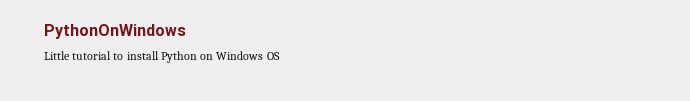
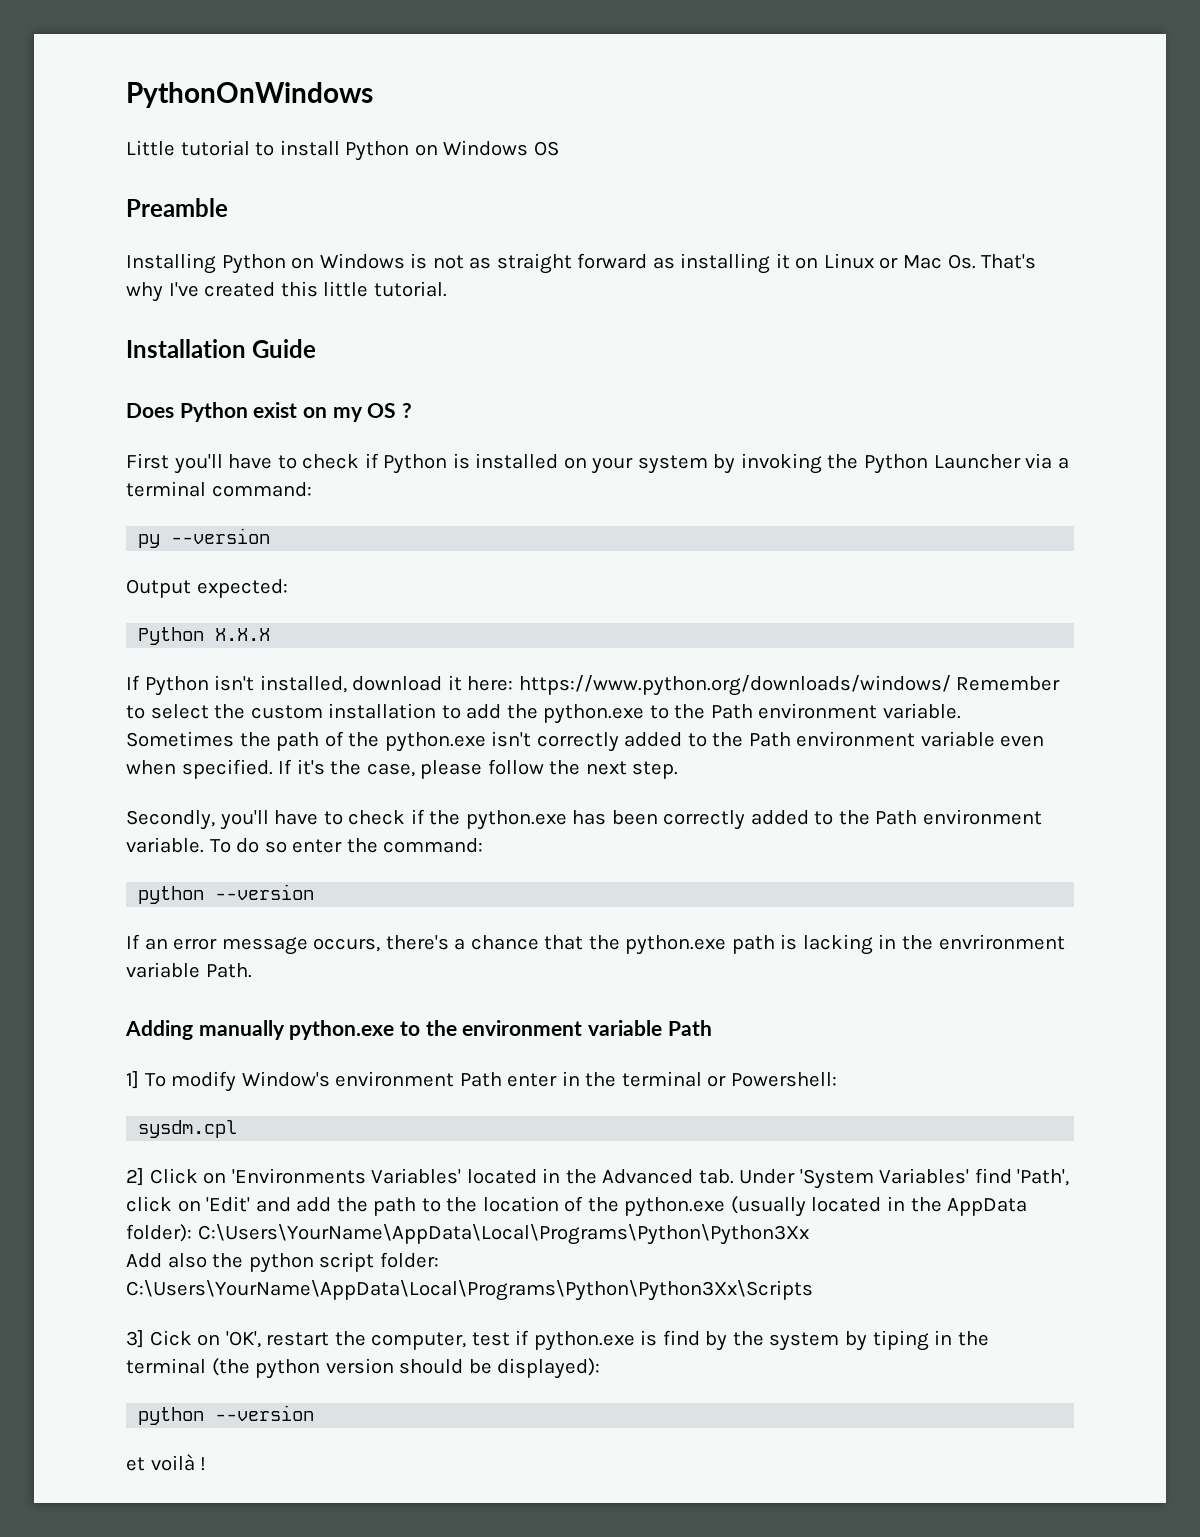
(280, 56) none -> [126,198,228,217] [126,253,1037,274] [126,281,447,302] [126,339,317,358] [126,402,413,422] [126,453,1069,474] [126,481,312,497] [138,528,271,548] [126,579,288,598] [138,627,271,645] [126,675,1061,696] [126,703,961,724] [126,731,1045,752] [126,759,679,779] [126,809,1043,830] [126,837,484,853] [138,884,315,904] [126,934,1065,955] [126,962,252,978] [125,1020,712,1040] [126,1071,837,1092] [138,1120,238,1138] [126,1168,1070,1189] [126,1196,1028,1217] [126,1224,809,1245] [126,1252,439,1273] [126,1280,813,1301] [126,1330,989,1351] [126,1358,601,1379] [138,1405,315,1425] [126,1454,207,1471] // Preamble // Installing Python on Windows is not as straight forward as installing it on Linux or Mac Os. That's why I've created this little tutorial. // Installation Guide // Does Python exist on my OS ? // First you'll have to check if Python is installed on your system by invoking the Python Launcher via a terminal command: // py --version // Output expected: // Python X.X.X // If Python isn't installed, download it here: https://www.python.org/downloads/windows/ Remember to select the custom installation to add the python.exe to the Path environment variable. Sometimes the path of the python.exe isn't correctly added to the Path environment variable even when specified. If it's the case, please follow the next step. // Secondly, you'll have to check if the python.exe has been correctly added to the Path environment variable. To do so enter the command: // python --version // If an error message occurs, there's a chance that the python.exe path is lacking in the envrironment variable Path. // Adding manually python.exe to the environment variable Path // 1] To modify Window's environment Path enter in the terminal or Powershell: // sysdm.cpl // 2] Click on 'Environments Variables' located in the Advanced tab. Under 'System Variables' find 'Path', click on 'Edit' and add the path to the location of the python.exe (usually located in the AppData folder): C:\Users\YourName\AppData\Local\Programs\Python\Python3Xx // Add also the python script folder: C:\Users\YourName\AppData\Local\Programs\Python\Python3Xx\Scripts // 3] Cick on 'OK', restart the computer, test if python.exe is find by the system by tiping in the terminal (the python version should be displayed): // python --version // et voilà !

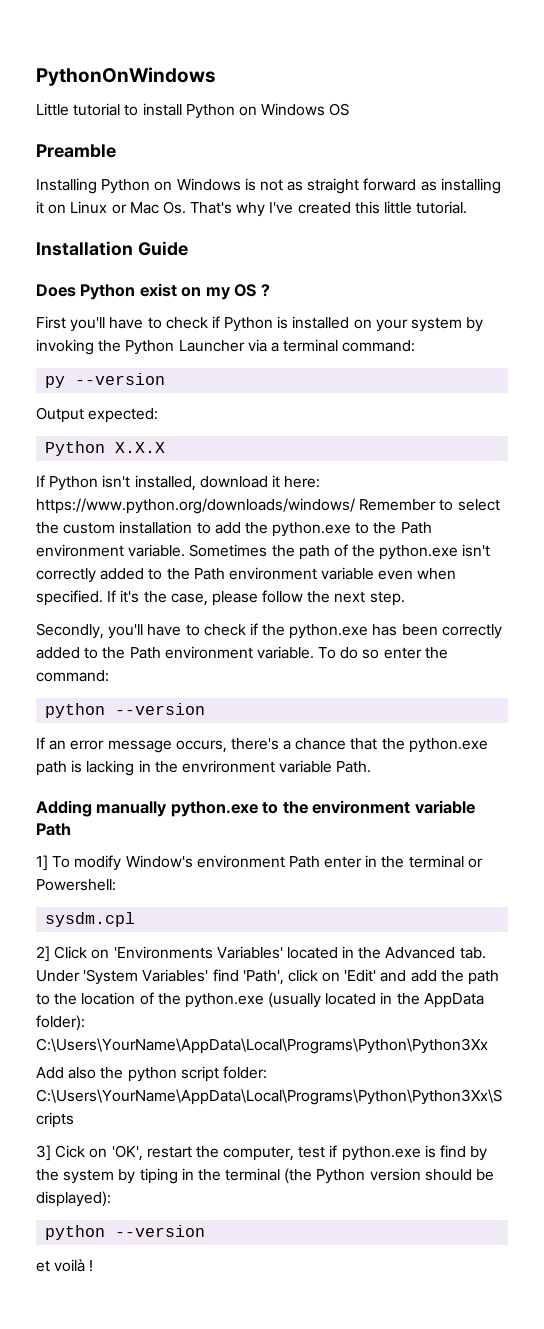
[255,1359,321,1379] python -> [316,1169,366,1184] Python

